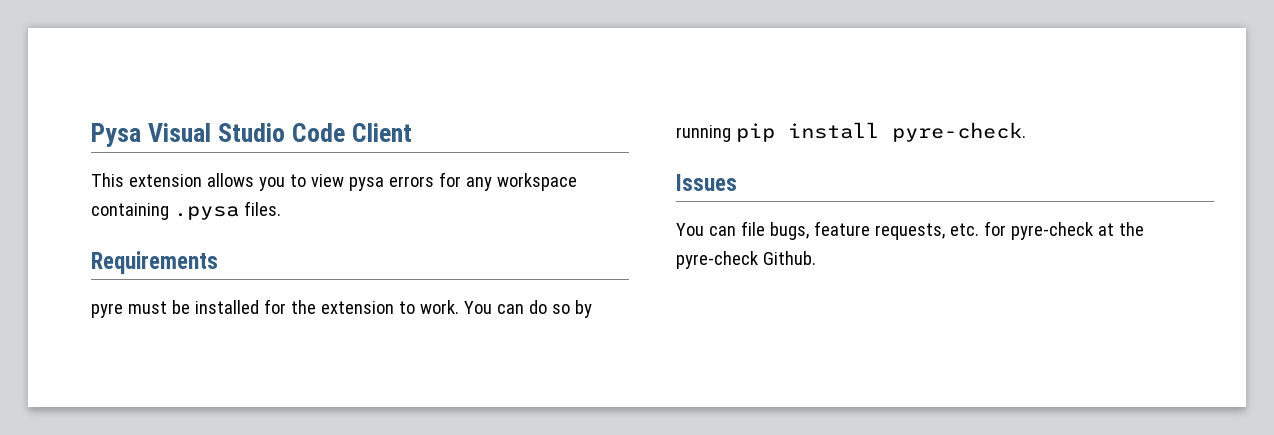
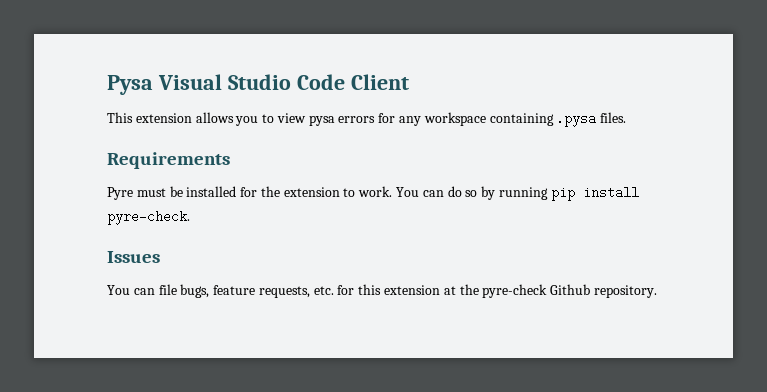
[91,303,123,318] pyre -> [107,187,133,200] Pyre
[1010,222,1093,240] pyre-check -> [358,284,441,295] this extension
[762,251,816,265] Github. -> [550,284,657,298] Github repository.

